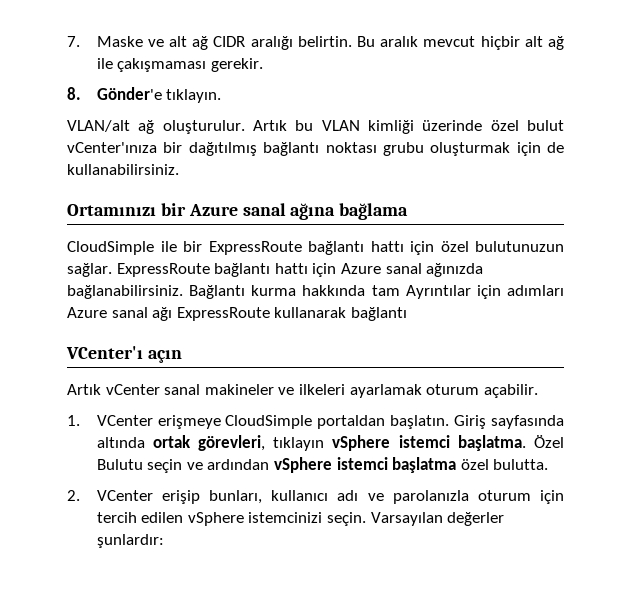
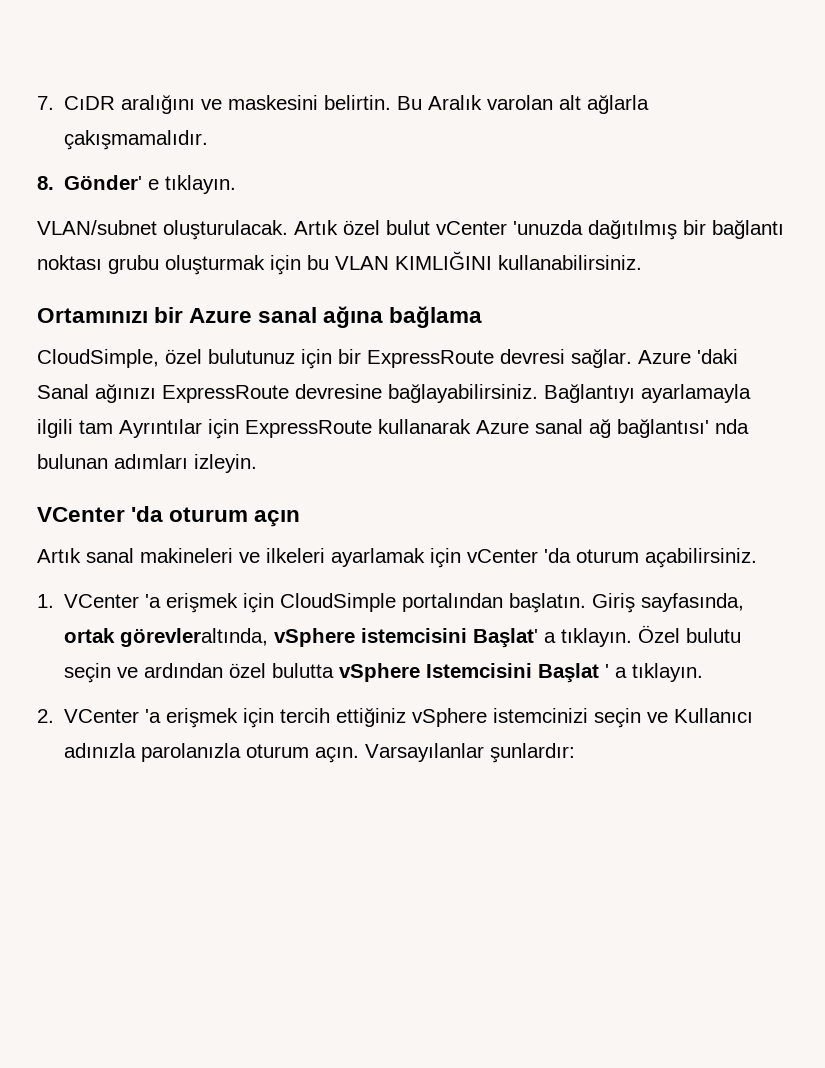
[96,36,564,50] [96,58,263,72] Maske ve alt ağ CIDR aralığı belirtin. Bu aralık mevcut hiçbir alt ağ ile çakışmaması gerekir. -> [64,95,650,114] [64,130,209,150] CıDR aralığını ve maskesini belirtin. Bu Aralık varolan alt ağlarla çakışmamalıdır.
[96,87,222,103] [67,120,564,134] [67,142,257,156] Gönder'e tıklayın. // VLAN/alt ağ oluşturulur. Artık bu VLAN kimliği üzerinde özel bulut vCenter'ınıza bir dağıtılmış -> [64,175,237,194] [37,220,706,240] Gönder' e tıklayın. // VLAN/subnet oluşturulacak. Artık özel bulut vCenter 'unuzda dağıtılmış bir
[547,142,564,153] de -> [307,251,492,270] bu VLAN KIMLIĞINI
[67,241,564,255] [67,263,484,277] [67,285,565,299] [67,307,407,321] [66,346,182,363] [67,384,538,398] [67,415,564,429] [96,435,565,451] [96,457,549,473] [67,490,565,504] [96,512,505,526] CloudSimple ile bir ExpressRoute bağlantı hattı için özel bulutunuzun sağlar. ExpressRoute bağlantı hattı için Azure sanal ağınızda bağlanabilirsiniz. Bağlantı kurma hakkında tam Ayrıntılar için adımları Azure sanal ağı ExpressRoute kullanarak bağlantı // VCenter'ı açın // Artık vCenter sanal makineler ve ilkeleri ayarlamak oturum açabilir. // 1. VCenter erişmeye CloudSimple portaldan başlatın. Giriş sayfasında altında ortak görevleri, tıklayın vSphere istemci başlatma. Özel Bulutu seçin ve ardından vSphere istemci başlatma özel bulutta. // 2. VCenter erişip bunları, kullanıcı adı ve parolanızla oturum için tercih edilen vSphere istemcinizi seçin. Varsayılan değerler -> [37,349,738,369] [37,384,751,403] [37,419,749,439] [37,454,257,473] [37,506,301,527] [37,548,757,568] [37,593,745,613] [64,625,742,648] [64,663,704,683] [37,708,754,728] [64,743,485,763] CloudSimple, özel bulutunuz için bir ExpressRoute devresi sağlar. Azure 'daki Sanal ağınızı ExpressRoute devresine bağlayabilirsiniz. Bağlantıyı ayarlamayla ilgili tam Ayrıntılar için ExpressRoute kullanarak Azure sanal ağ bağlantısı' nda bulunan adımları izleyin. // VCenter 'da oturum açın // Artık sanal makineleri ve ilkeleri ayarlamak için vCenter 'da oturum açabilirsiniz. // 1. VCenter 'a erişmek için CloudSimple portalından başlatın. Giriş sayfasında, ortak görevleraltında, vSphere istemcisini Başlat' a tıklayın. Özel bulutu seçin ve ardından özel bulutta vSphere Istemcisini Başlat ' a tıklayın. // 2. VCenter 'a erişmek için tercih ettiğiniz vSphere istemcinizi seçin ve Kullanıcı adınızla parolanızla oturum açın. Varsayılanlar

